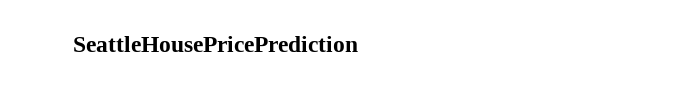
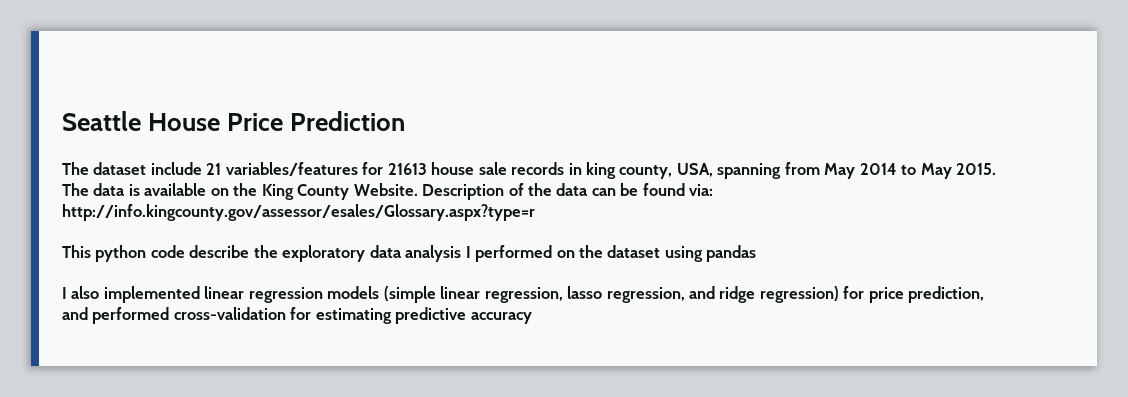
[73,36,358,52] SeattleHousePricePrediction -> [62,111,406,131] [62,162,997,179] [62,183,714,200] [62,204,535,221] [62,245,757,262] [62,286,985,303] [62,307,532,324] Seattle House Price Prediction // The dataset include 21 variables/features for 21613 house sale records in king county, USA, spanning from May 2014 to May 2015. The data is available on the King County Website. Description of the data can be found via: http://info.kingcounty.gov/assessor/esales/Glossary.aspx?type=r // This python code describe the exploratory data analysis I performed on the dataset using pandas // I also implemented linear regression models (simple linear regression, lasso regression, and ridge regression) for price prediction, and performed cross-validation for estimating predictive accuracy

